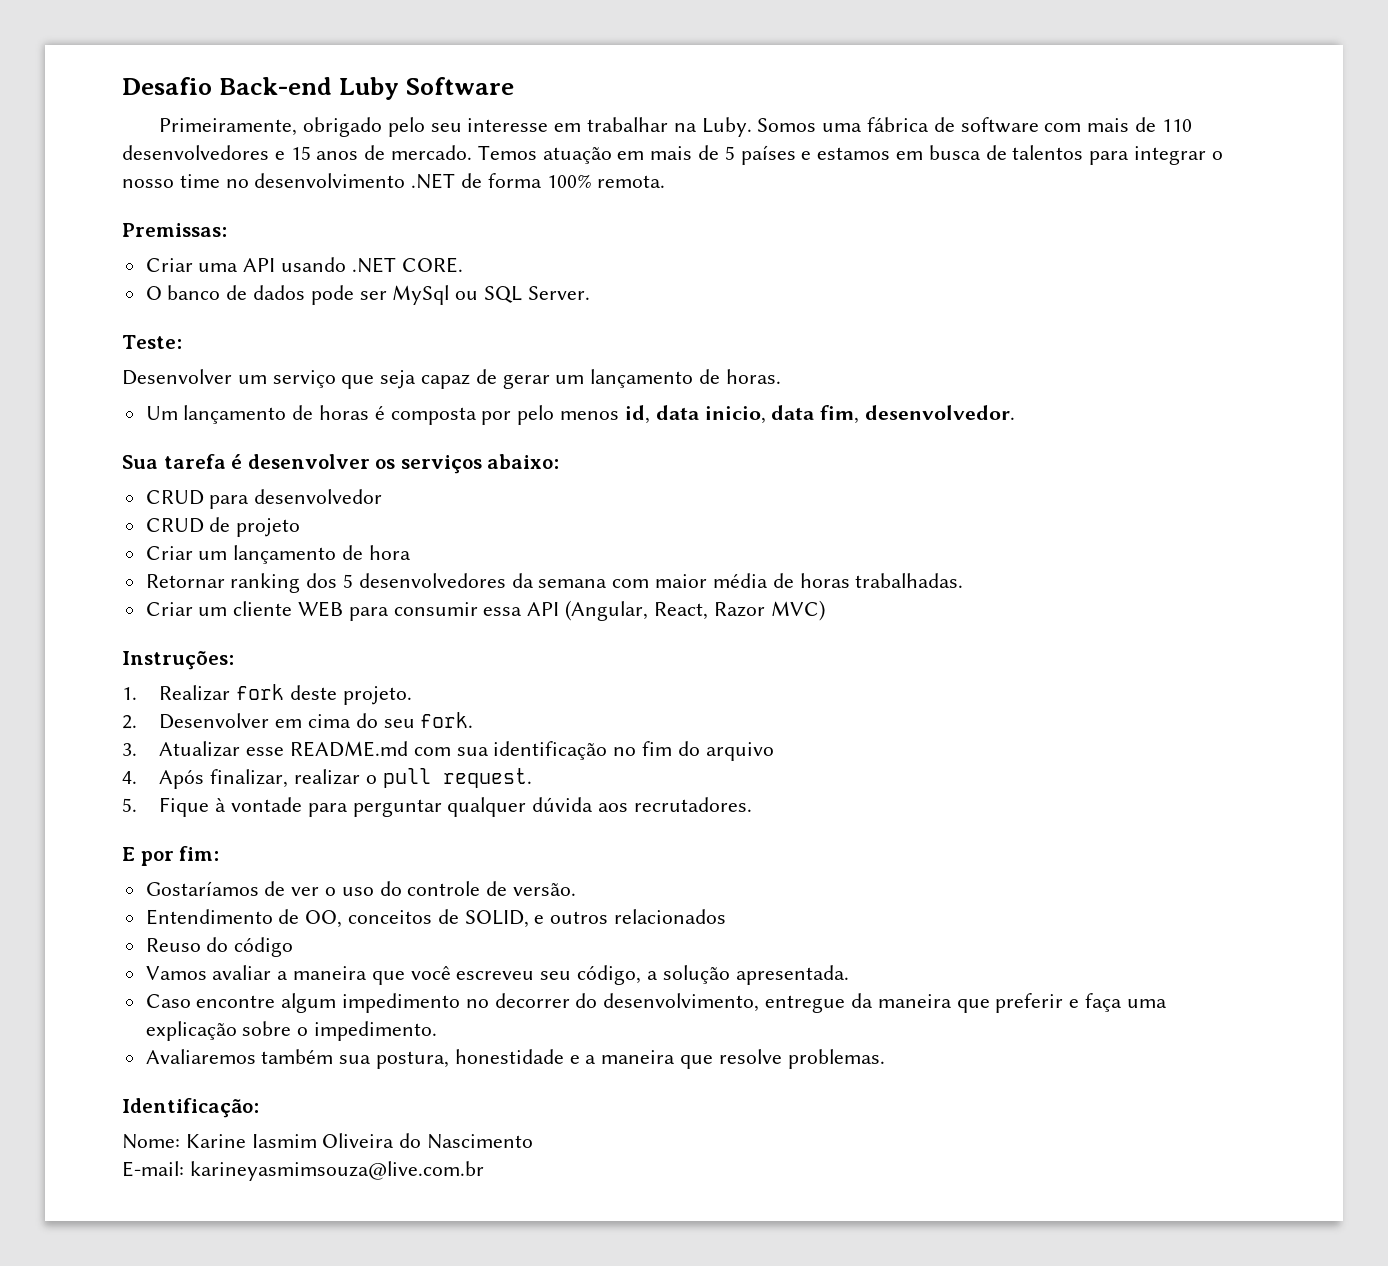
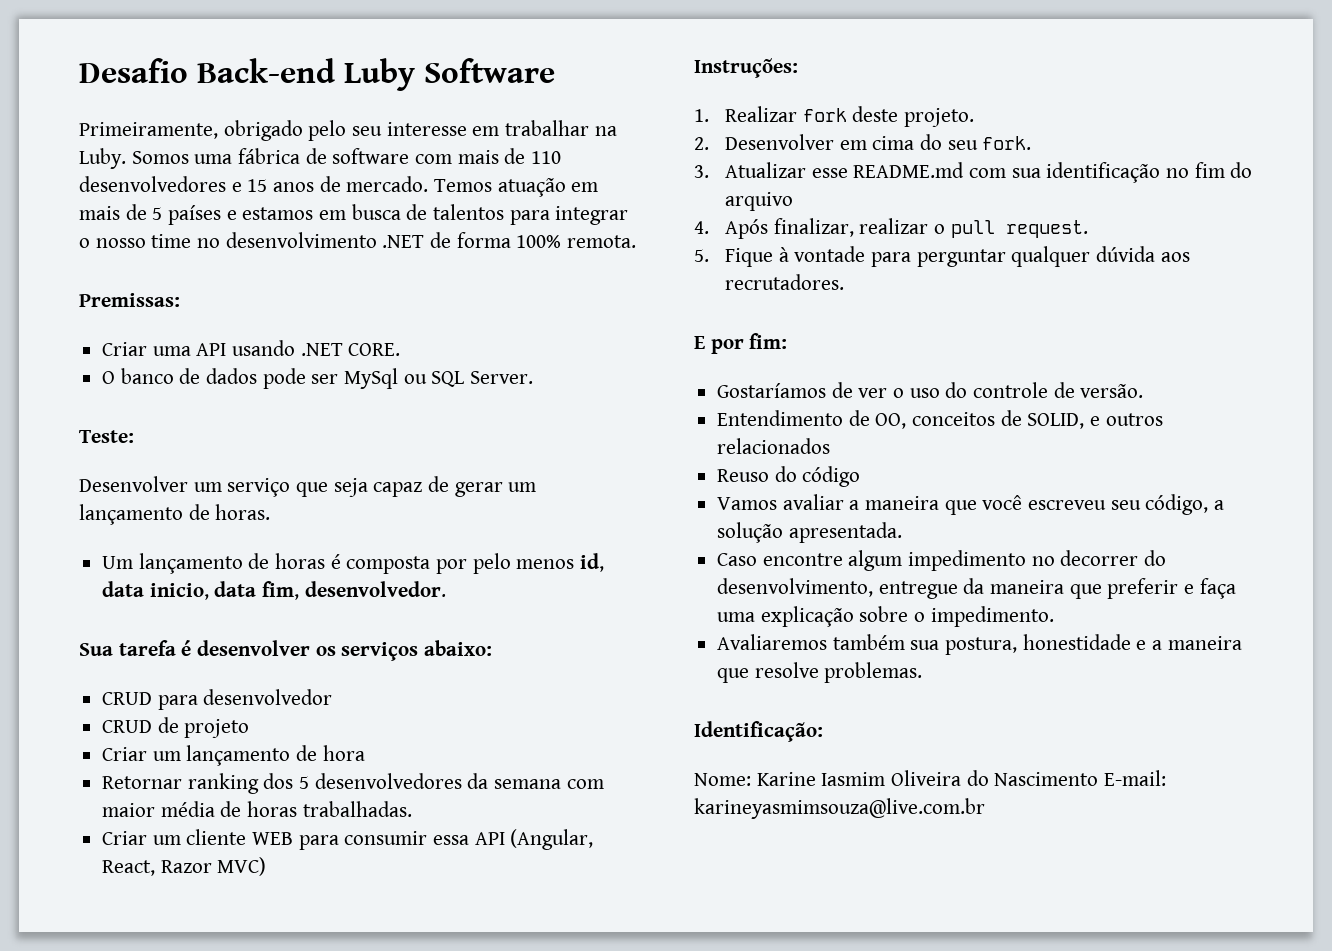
(534, 1141) // -> (1099, 779) none

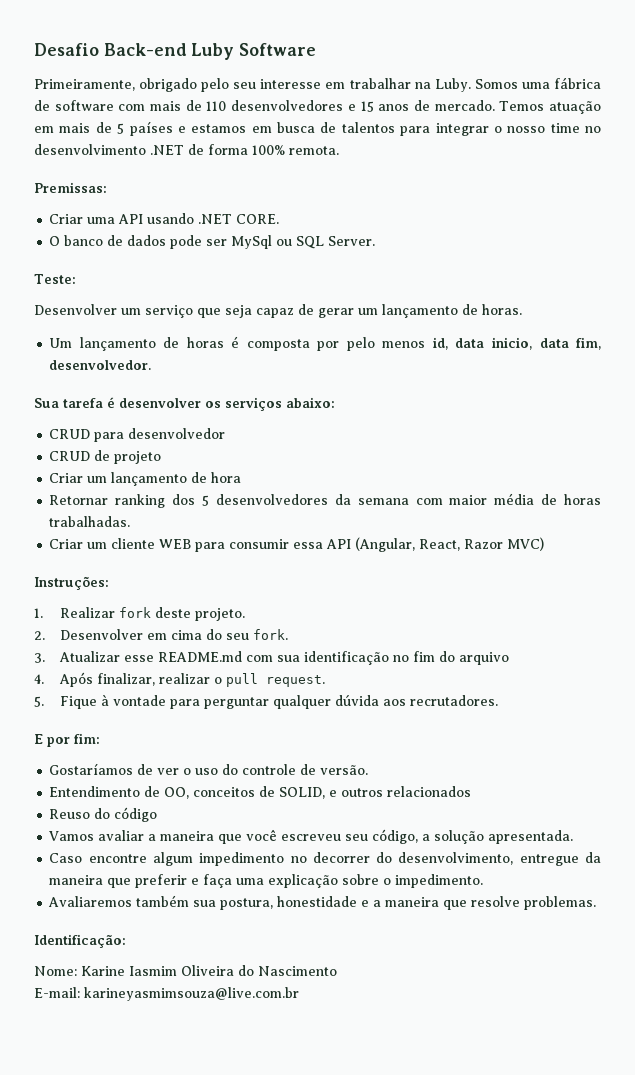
(1099, 779) none -> (337, 971) //

